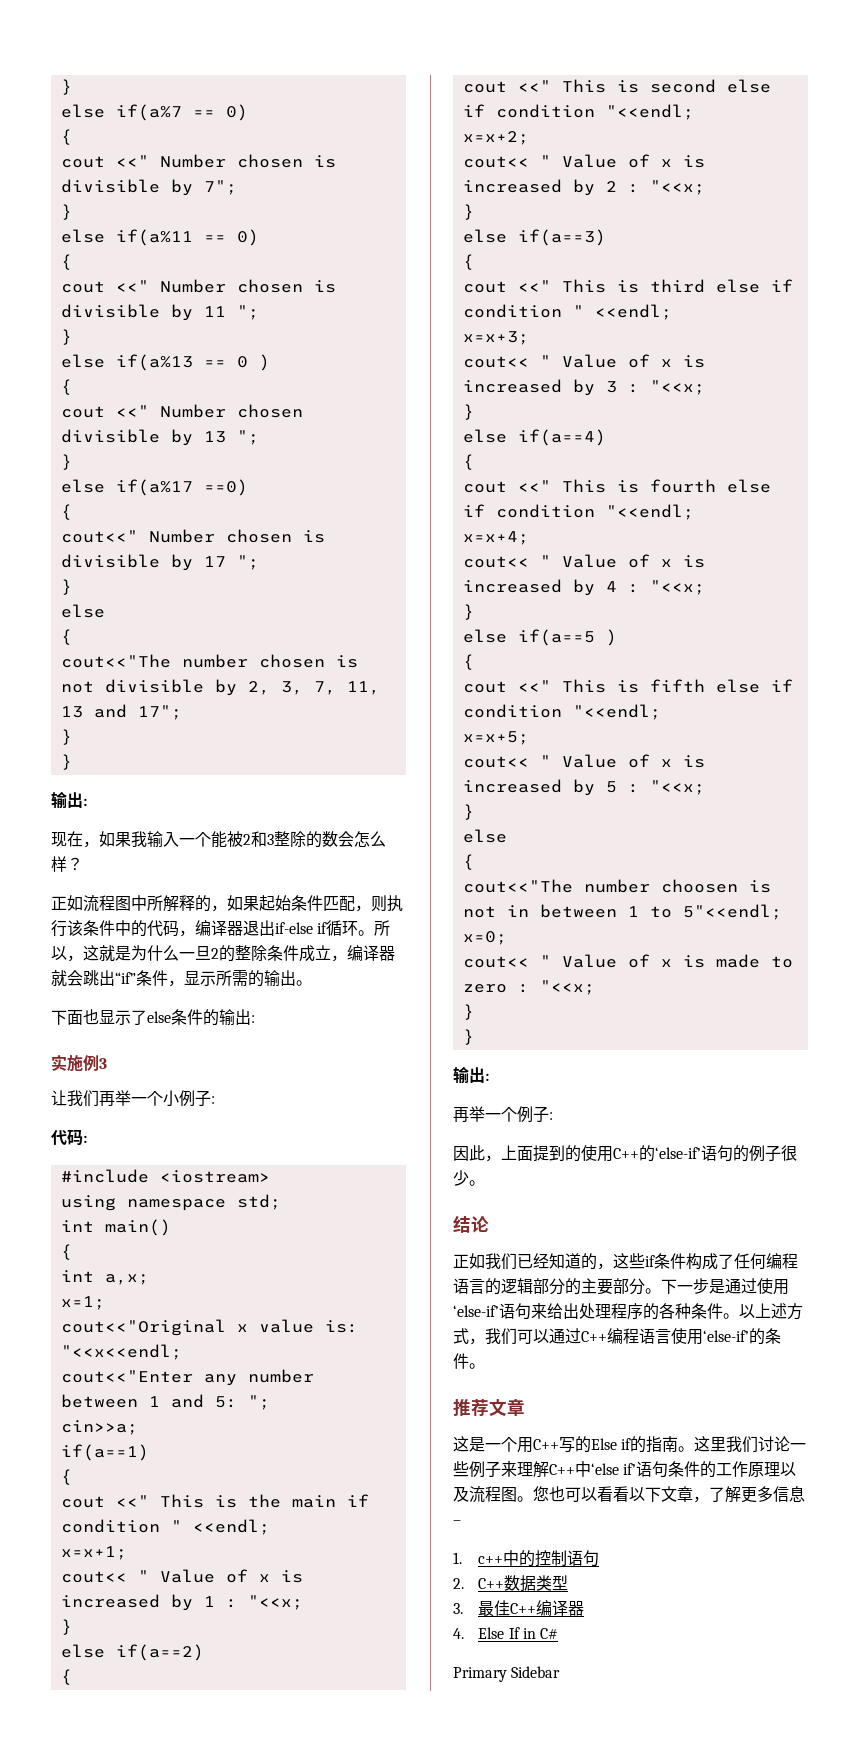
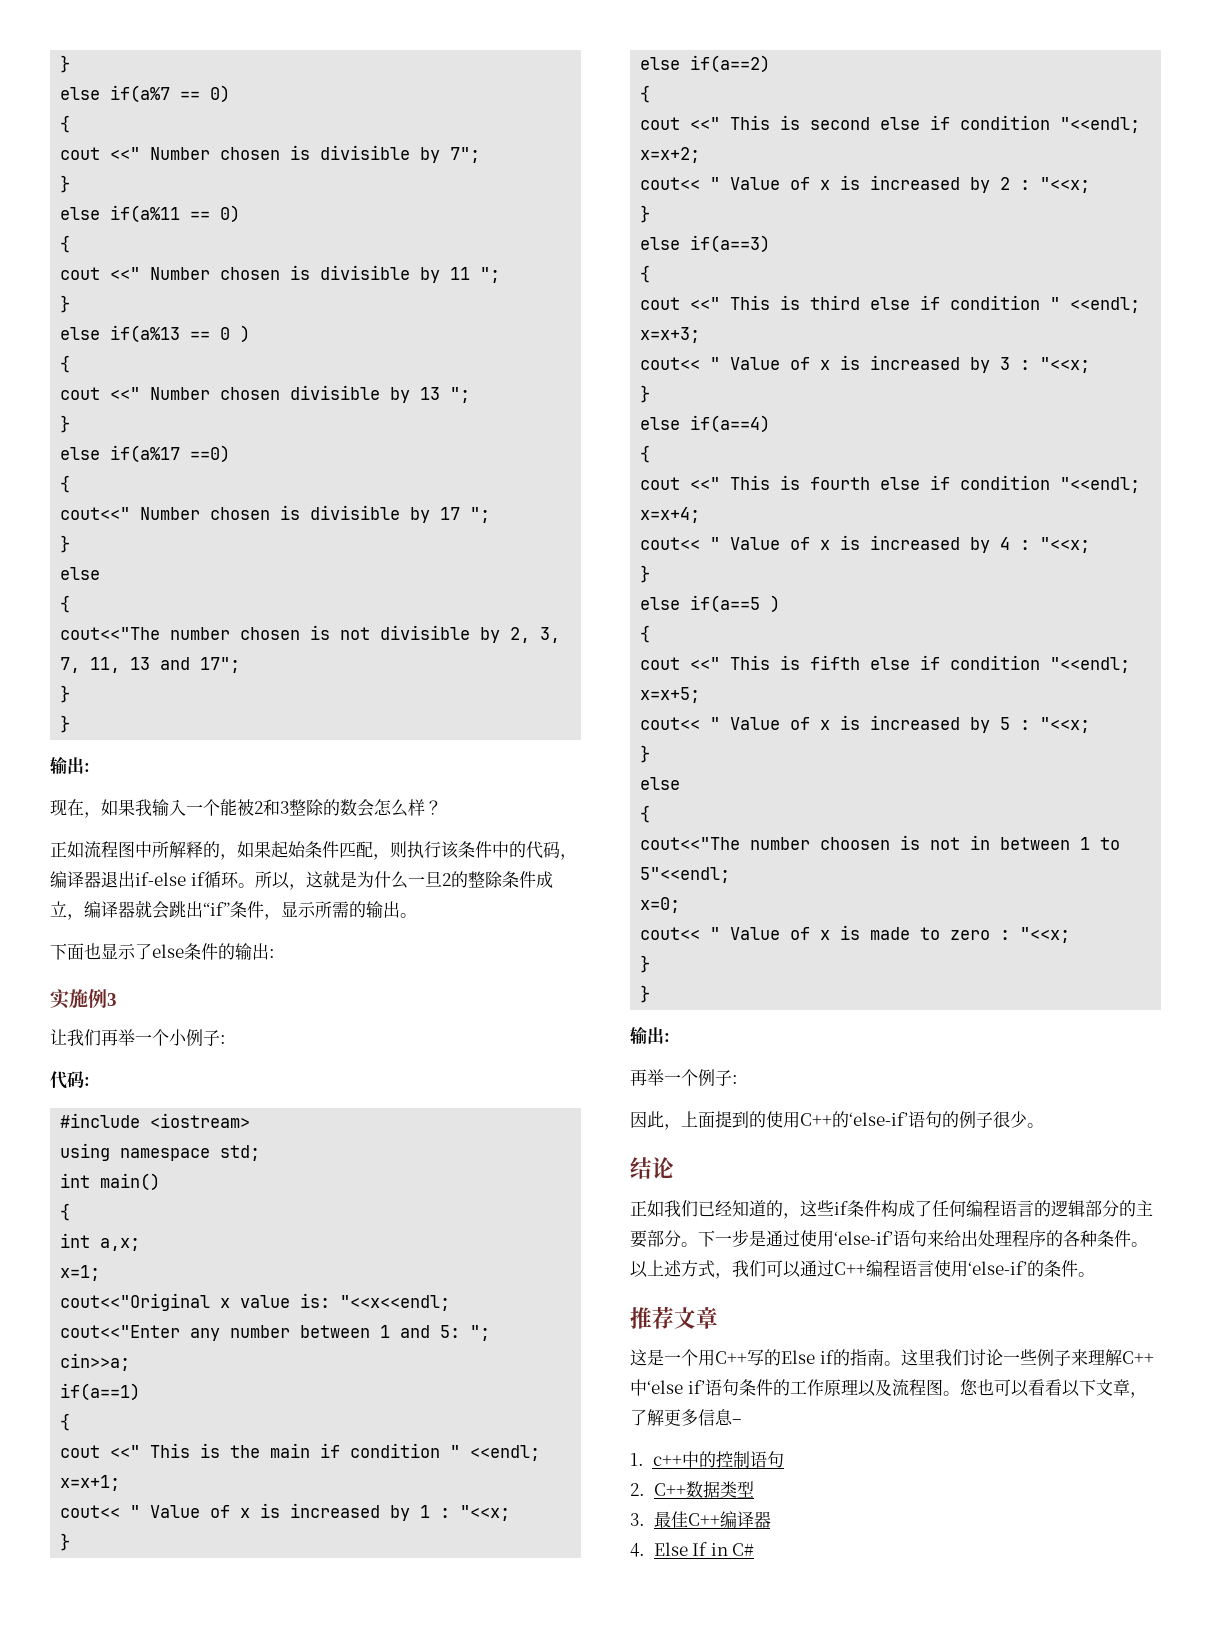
[453,1666,561,1682] // Primary Sidebar -> (755, 1549) none

